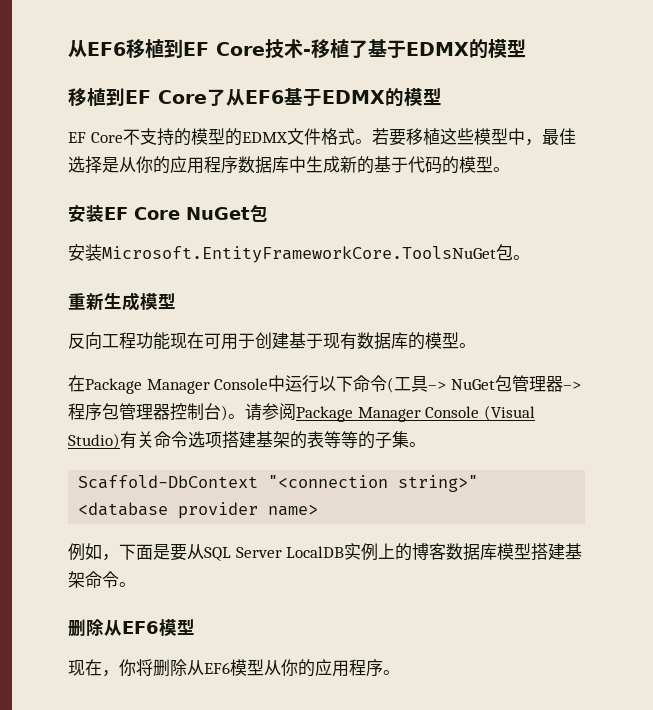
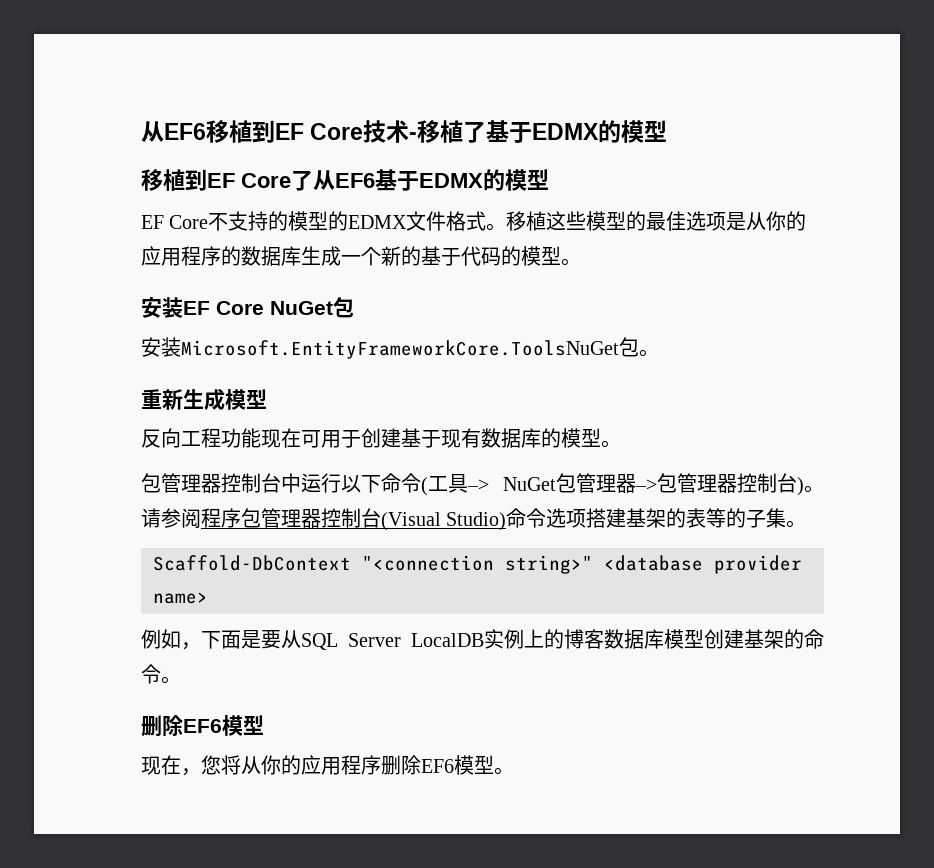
[371,128,406,146] 若要 -> (507, 227) none
[507,128,576,146] [68,156,102,174] 中，最佳选择 -> [626,211,727,231] 的最佳选项
[238,156,340,174] 数据库中生成 -> [221,246,381,266] 的数据库生成一个
[68,375,269,394] 在Package Manager Console -> [141,473,281,493] 包管理器控制台
[68,403,102,421] 程序 -> (657, 485) none
[296,406,480,422] Package Manager Console -> [201,508,381,528] 程序包管理器控制台
[120,431,154,449] 有关 -> (507, 521) none
[341,431,358,448] 等 -> (727, 518) none
[531,543,583,561] [68,571,85,588] 搭建基架 -> [704,629,804,649] 创建基架的
[104,620,122,636] 从 -> (183, 725) none
[119,659,383,677] 你将删除从EF6模型从你的应用程序 -> [201,755,494,775] 您将从你的应用程序删除EF6模型

